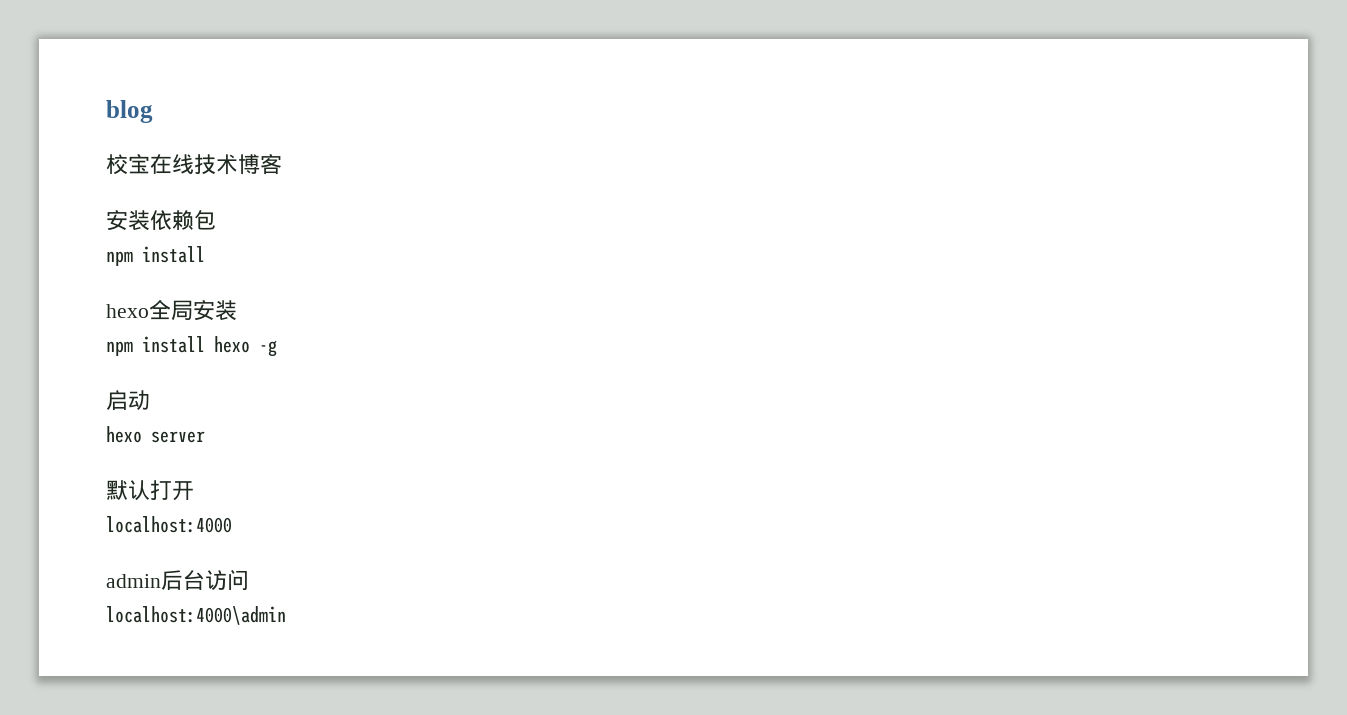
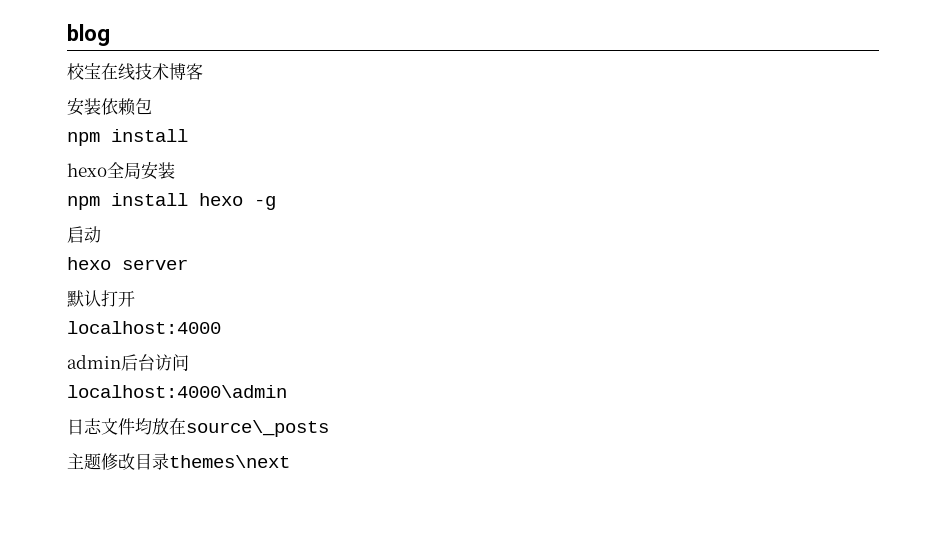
(286, 615) none -> [67,418,329,437] [67,453,290,470] // 日志文件均放在source\_posts // 主题修改目录themes\next

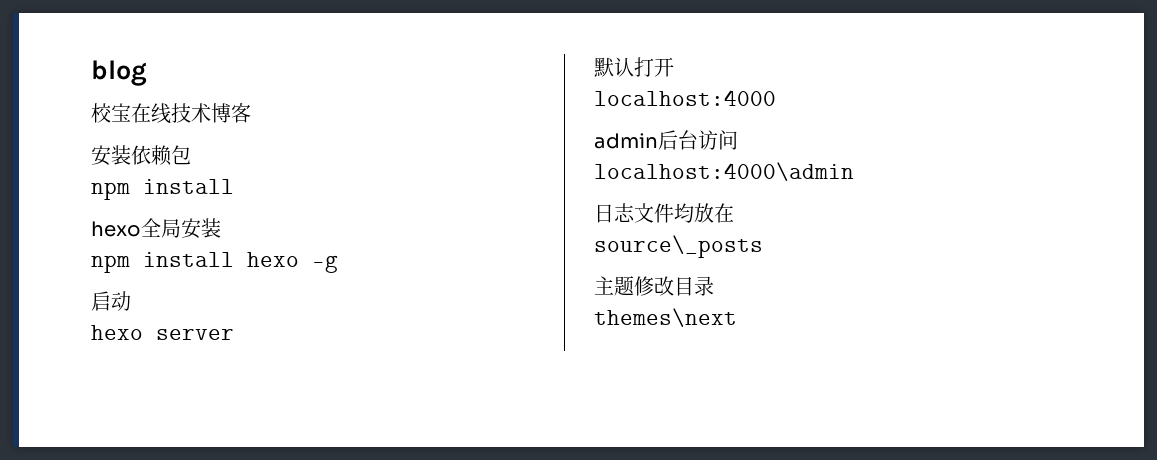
(186, 426) none -> (734, 213) //
(169, 461) none -> (714, 286) //

